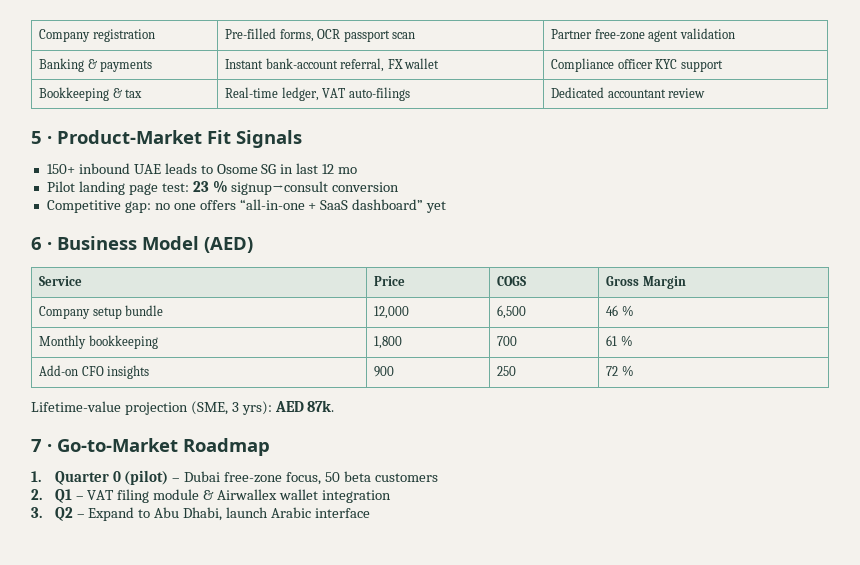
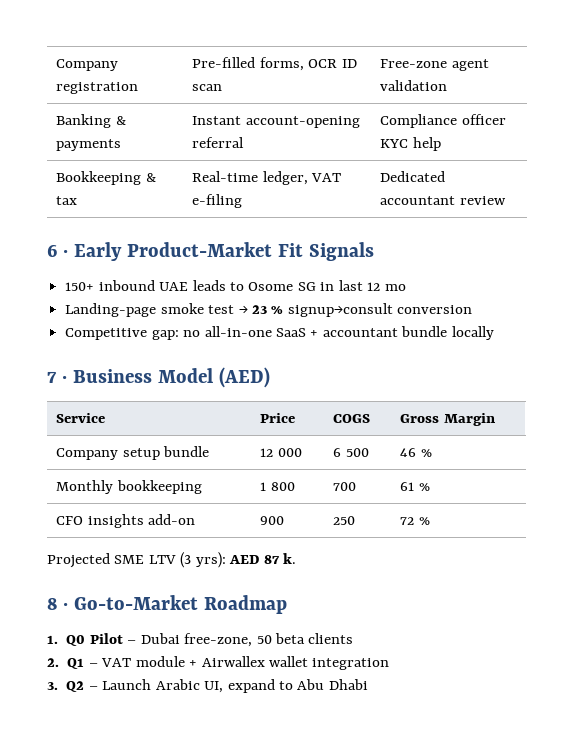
[343,30,390,42] passport -> [341,59,357,68] ID
[551,29,645,40] Partner free-zone -> [380,59,448,68] Free-zone
[265,58,440,72] bank-account referral, FX wallet -> [245,116,360,128] [192,137,245,148] account-opening referral
[680,60,723,72] support -> [412,137,441,151] help
[348,87,410,101] auto-filings -> [192,194,243,208] e-filing
[31,131,52,144] 5 · -> [47,242,122,261] 6 · Early
[46,181,189,195] Pilot landing page test: -> [65,303,248,317] Landing-page smoke test →
[173,199,447,213] [31,237,42,250] one offers “all-in-one + SaaS dashboard” yet // 6 -> [204,326,494,340] [47,371,57,383] all-in-one SaaS + accountant bundle locally // 7
[374,306,410,319] [497,305,527,319] 12,000 | 6,500 -> [260,448,302,457] [333,448,369,457] 12 000 | 6 500
[374,336,403,349] 1,800 -> [260,482,295,491] 1 800
[39,365,79,376] Add-on -> (430, 487) none
(150, 372) none -> [148,514,196,525] add-on
[31,400,335,415] [31,438,270,456] [31,470,322,485] Lifetime-value projection (SME, 3 yrs): AED 87k. // 7 · Go-to-Market Roadmap // 1. Quarter 0 (pilot) – Dubai free-zone focus, -> [47,552,297,568] [47,595,287,614] [47,633,253,647] Projected SME LTV (3 yrs): AED 87 k. // 8 · Go-to-Market Roadmap // 1. Q0 Pilot – Dubai free-zone,
[374,473,438,482] customers -> [308,633,354,644] clients
[117,489,215,503] filing module & -> [135,656,198,667] module +
[88,507,370,521] Expand to Abu Dhabi, launch Arabic interface -> [102,679,368,693] Launch Arabic UI, expand to Abu Dhabi

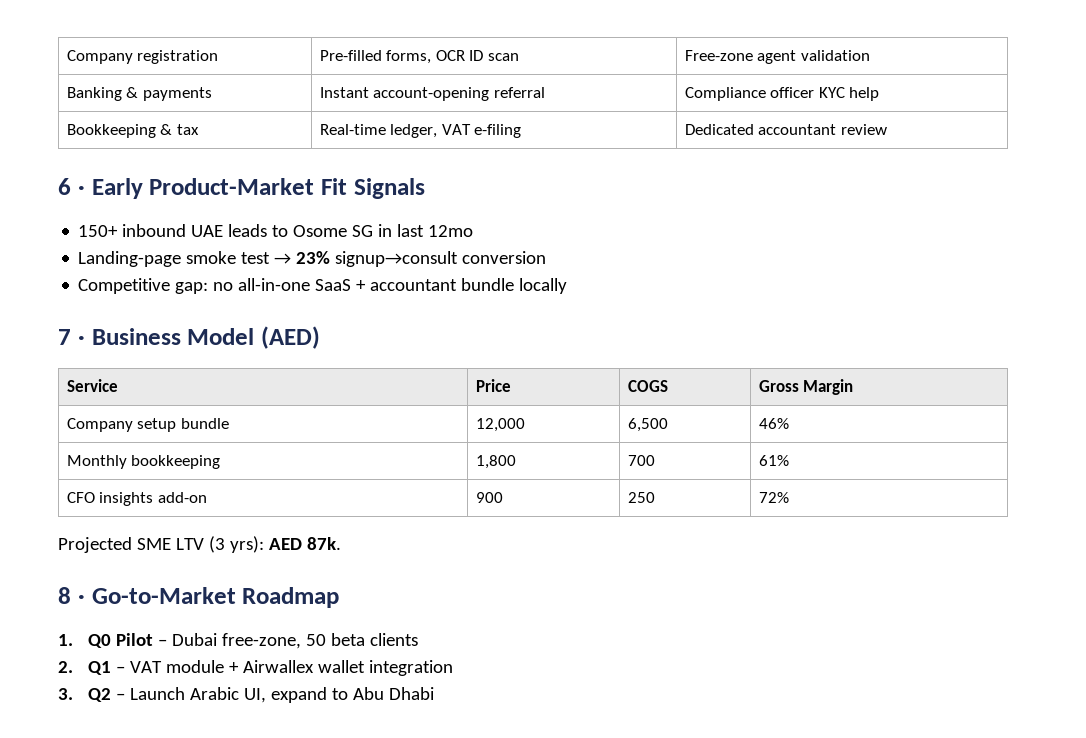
[367,282,406,291] 12 mo -> [428,225,474,237] 12mo
[251,305,284,314] 23 % -> [296,251,331,264] 23%
[260,448,302,457] [333,448,369,457] [400,448,432,457] 12 000 | 6 500 | 46 % -> [476,418,526,432] [628,418,669,432] [759,418,790,429] 12,000 | 6,500 | 46%
[260,482,295,491] 1 800 -> [476,455,517,469] 1,800
[400,482,430,491] 61 % -> [759,455,790,466] 61%
[400,517,430,525] 72 % -> [759,492,790,503] 72%
[263,553,297,564] 87 k. -> [306,537,341,550] 87k.

